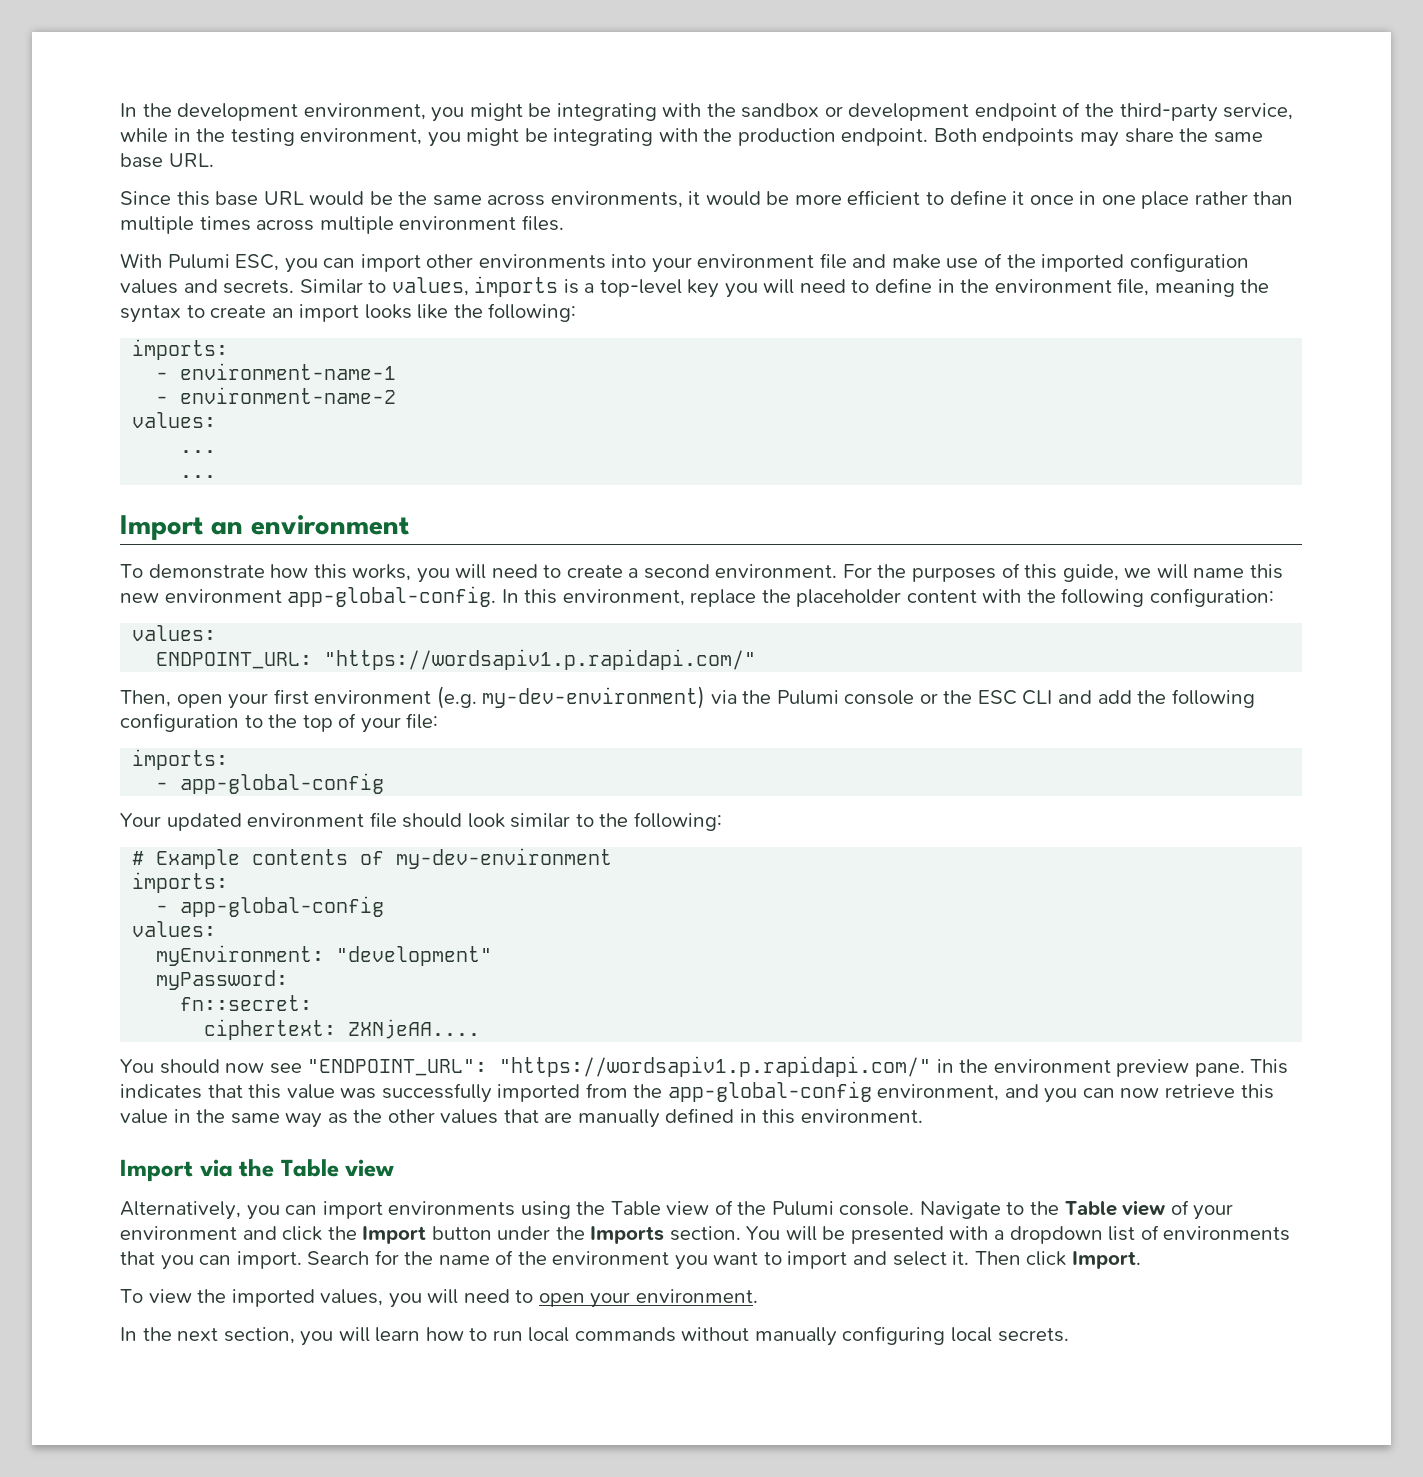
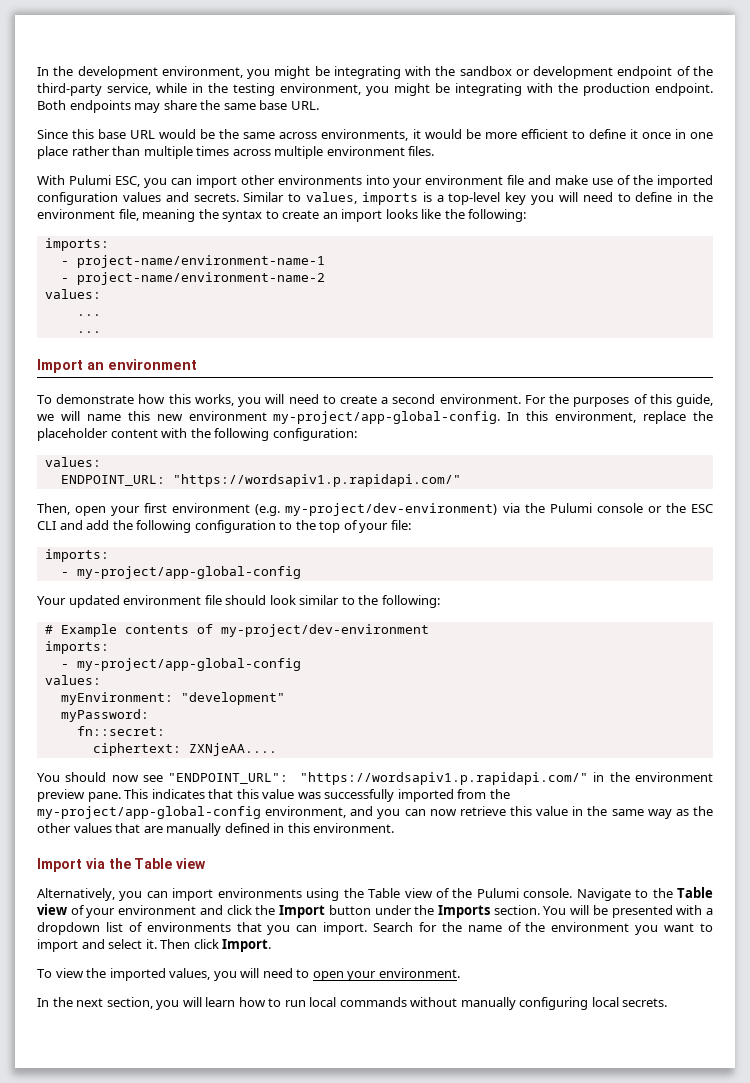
[180,363,397,380] [156,387,397,404] environment-name-1 // - environment-name-2 -> [76,255,325,268] [60,272,325,285] project-name/environment-name-1 // - project-name/environment-name-2
[287,586,497,607] app-global-config. -> [273,411,501,424] my-project/app-global-config.
[482,686,706,709] my-dev-environment) -> [285,503,498,516] my-project/dev-environment)
[180,773,385,794] app-global-config -> [76,566,301,579] my-project/app-global-config
[396,848,613,869] [132,872,229,893] [156,896,385,917] my-dev-environment // imports: // - app-global-config -> [220,624,429,637] [44,641,109,654] [60,658,301,671] my-project/dev-environment // imports: // - my-project/app-global-config
[667,1081,872,1102] app-global-config -> [37,806,261,819] my-project/app-global-config

